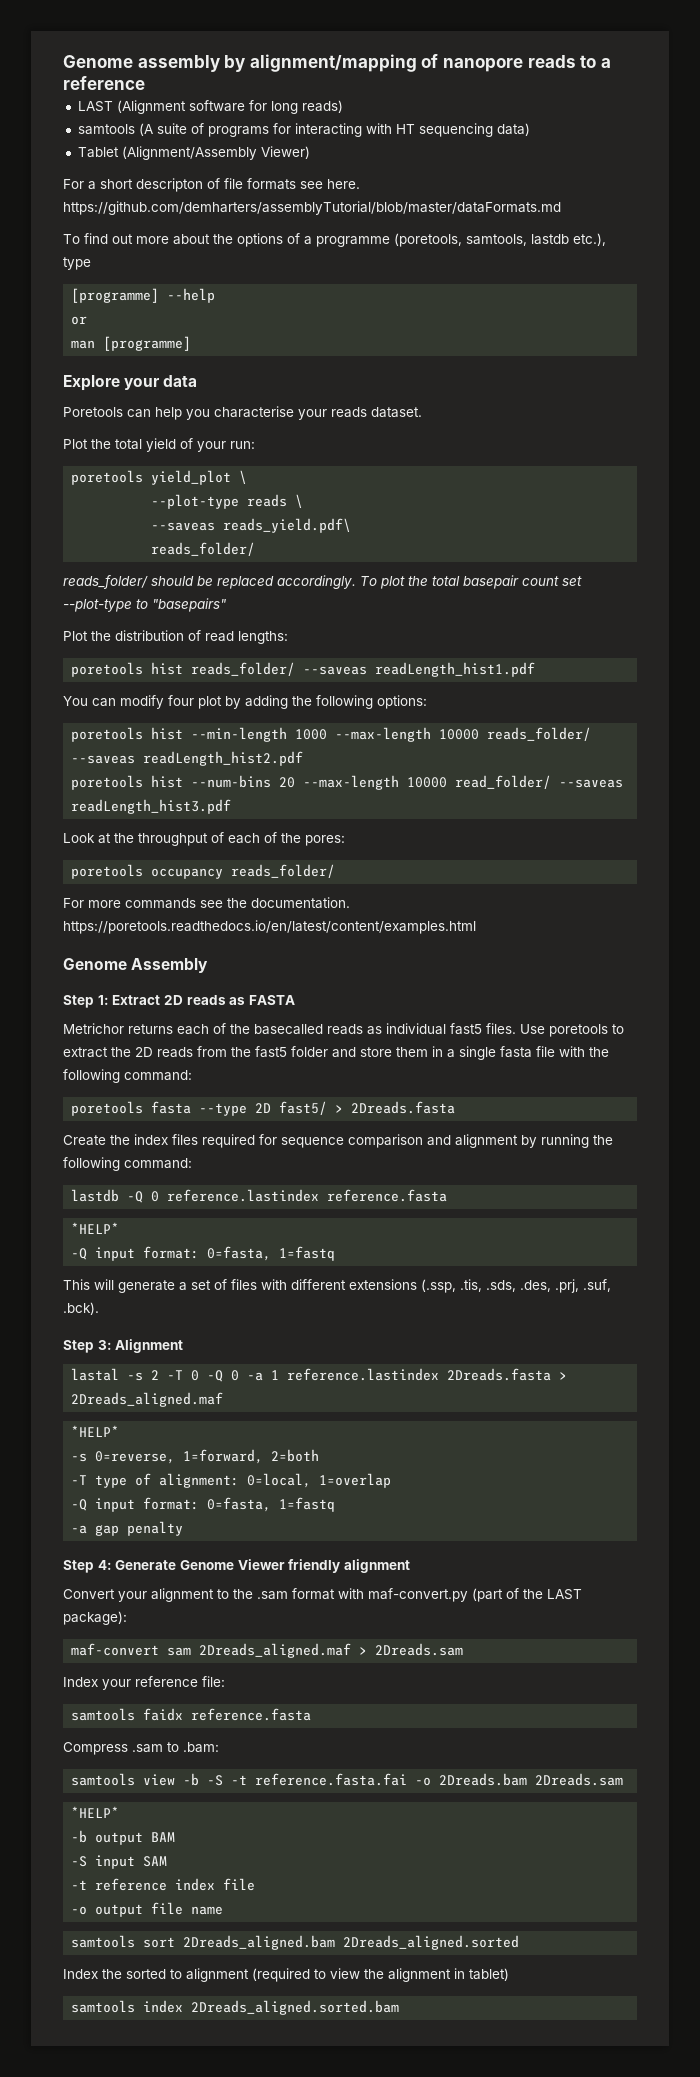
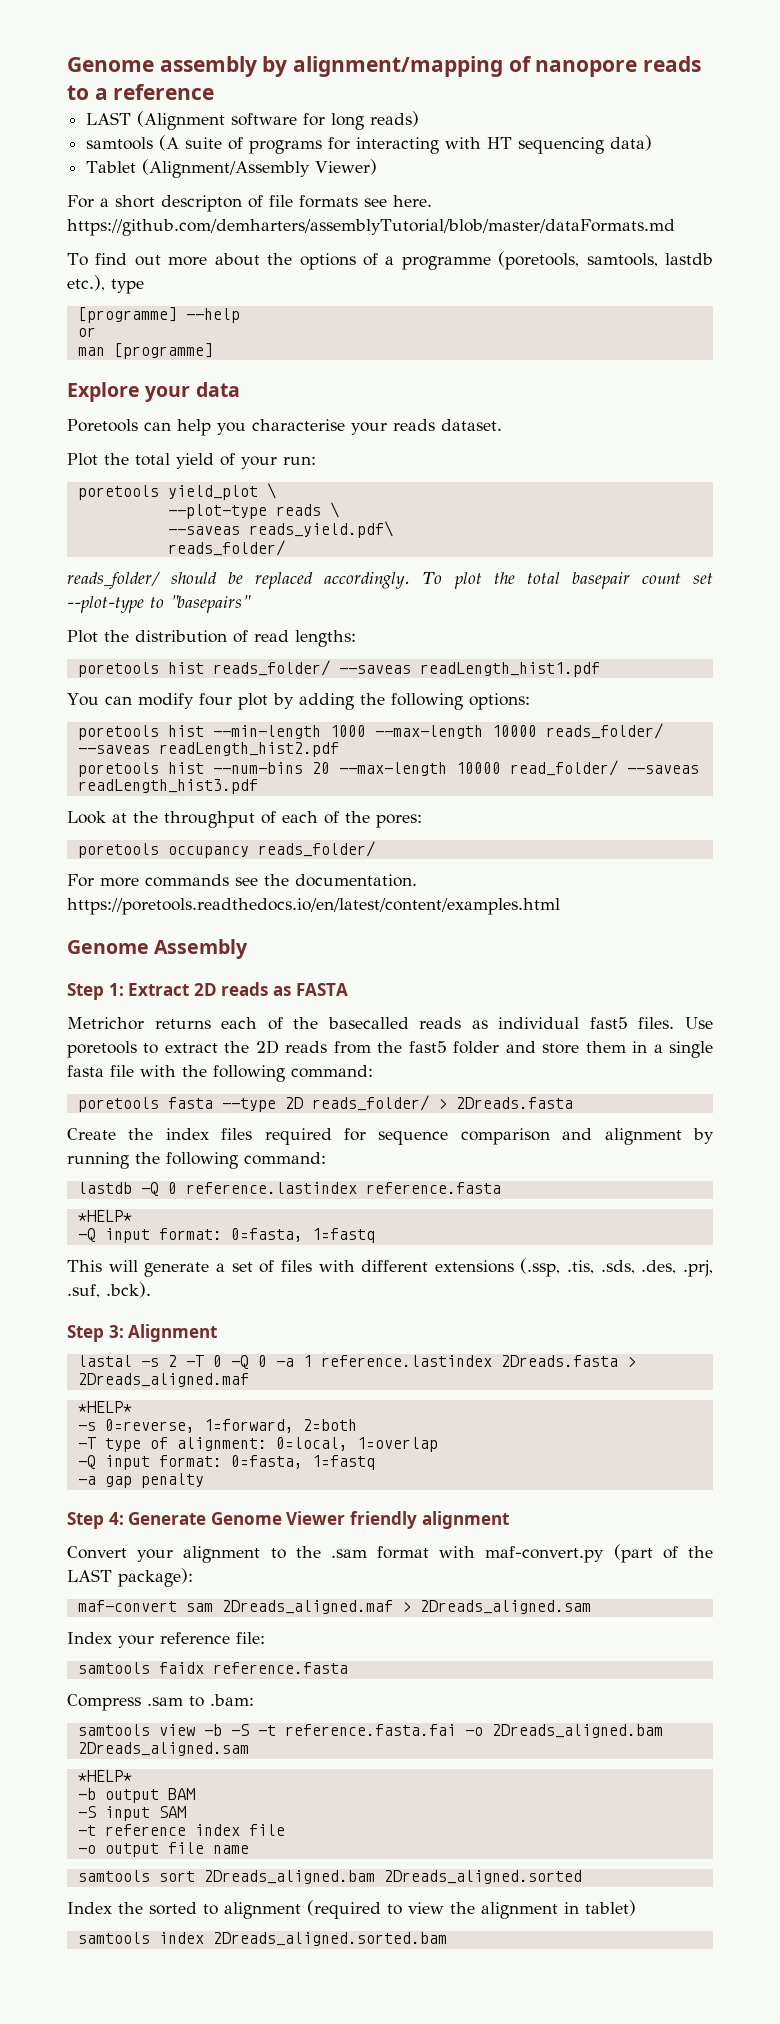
[279,1101,328,1115] fast5/ -> [311,1095,429,1111] reads_folder/
[375,1643,464,1656] 2Dreads.sam -> [419,1600,591,1614] 2Dreads_aligned.sam
[439,1773,624,1786] 2Dreads.bam 2Dreads.sam -> [491,1724,663,1738] [77,1742,249,1756] 2Dreads_aligned.bam 2Dreads_aligned.sam

